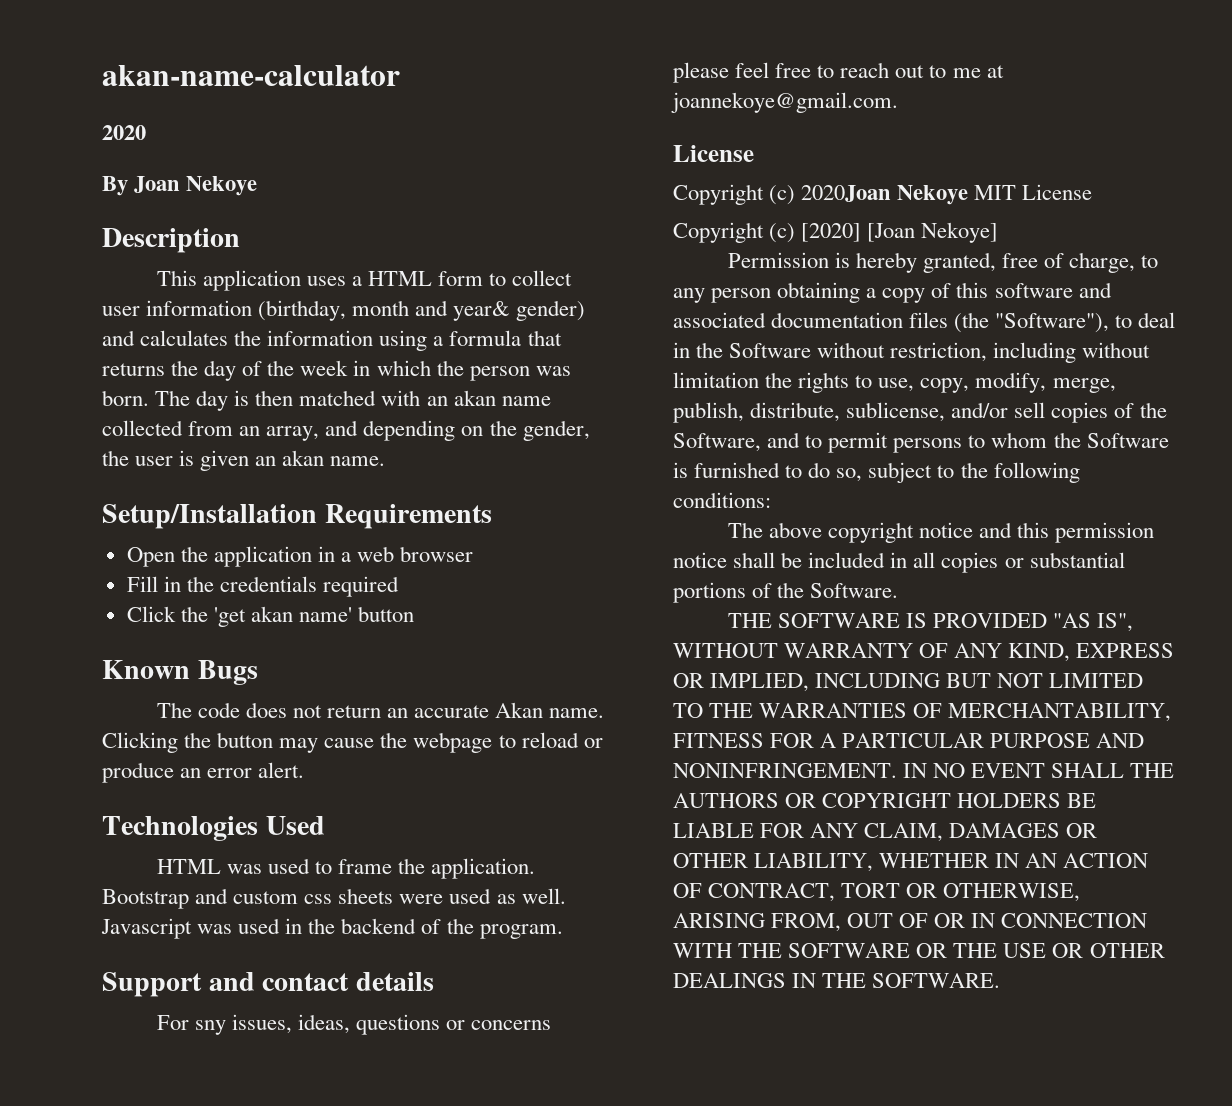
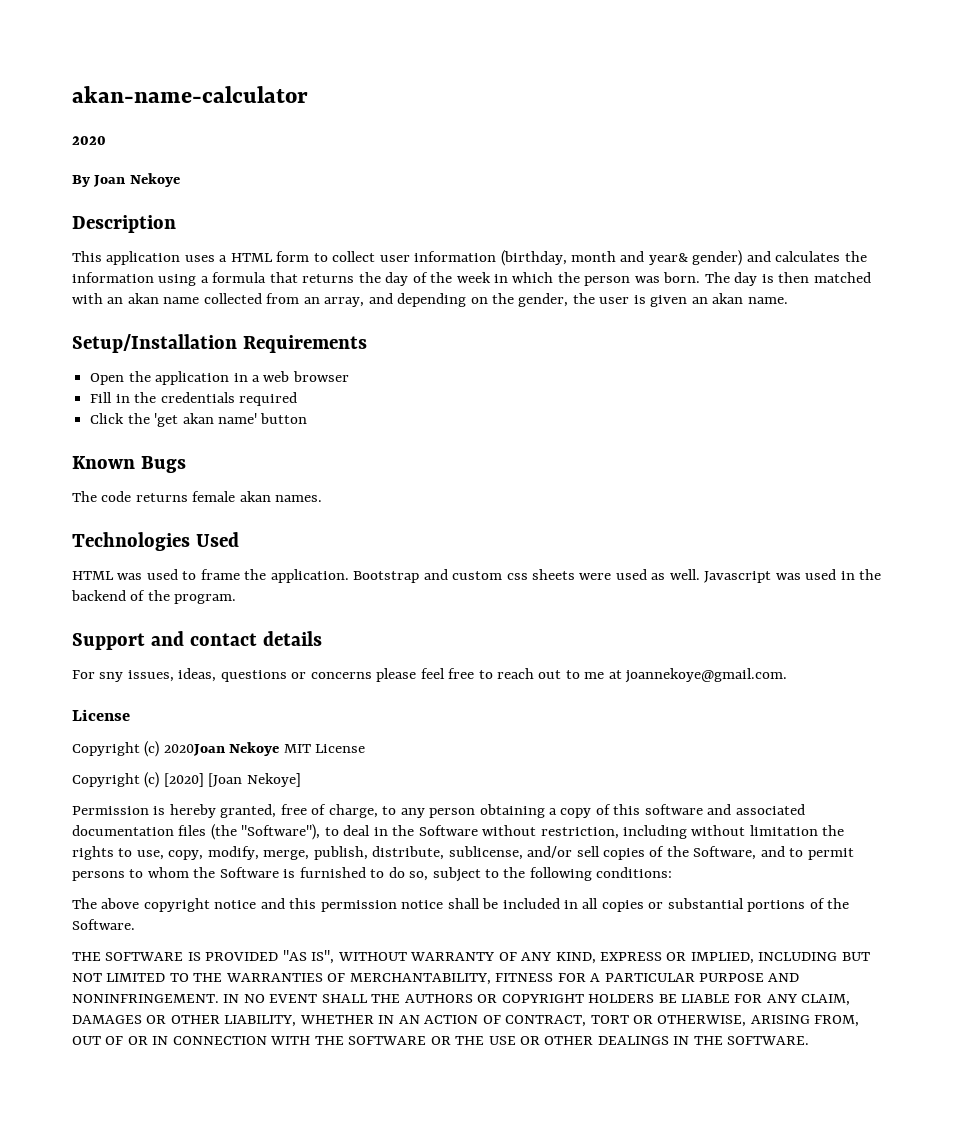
[245,702,605,718] [102,732,603,753] [102,762,305,783] does not return an accurate Akan name. Clicking the button may cause the webpage to reload or produce an error alert. -> [135,491,323,502] returns female akan names.

